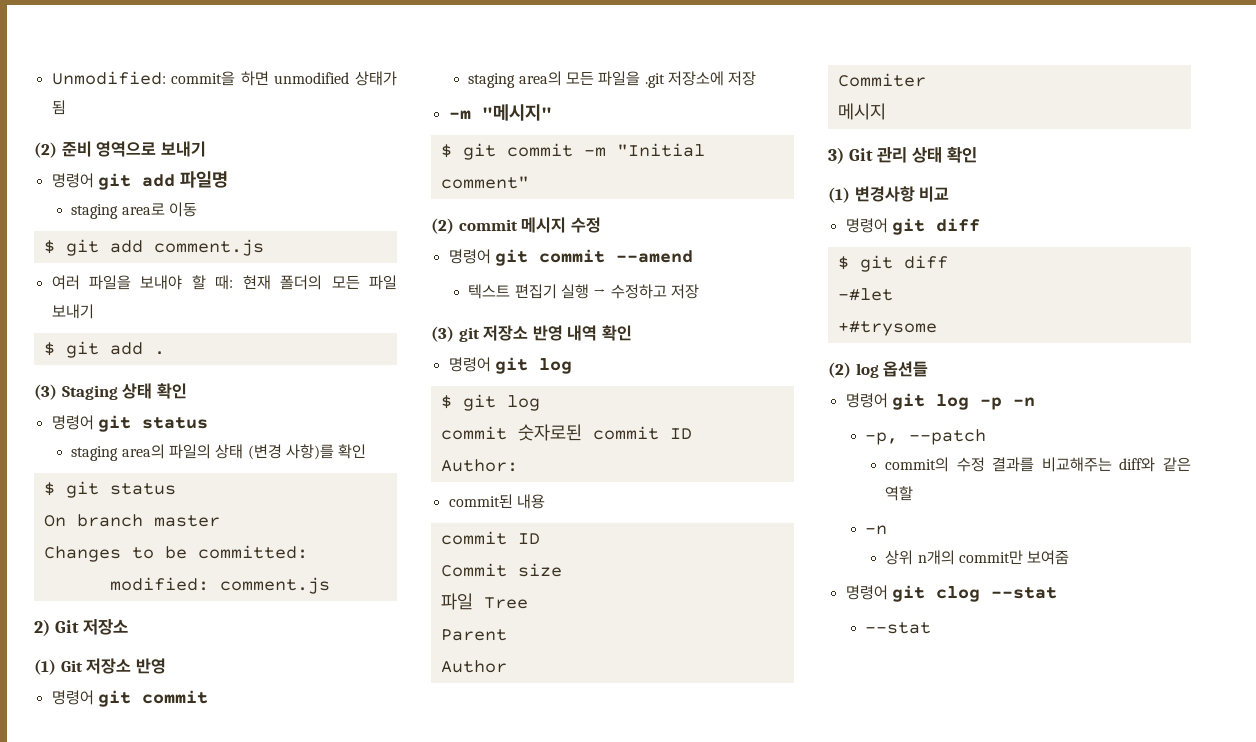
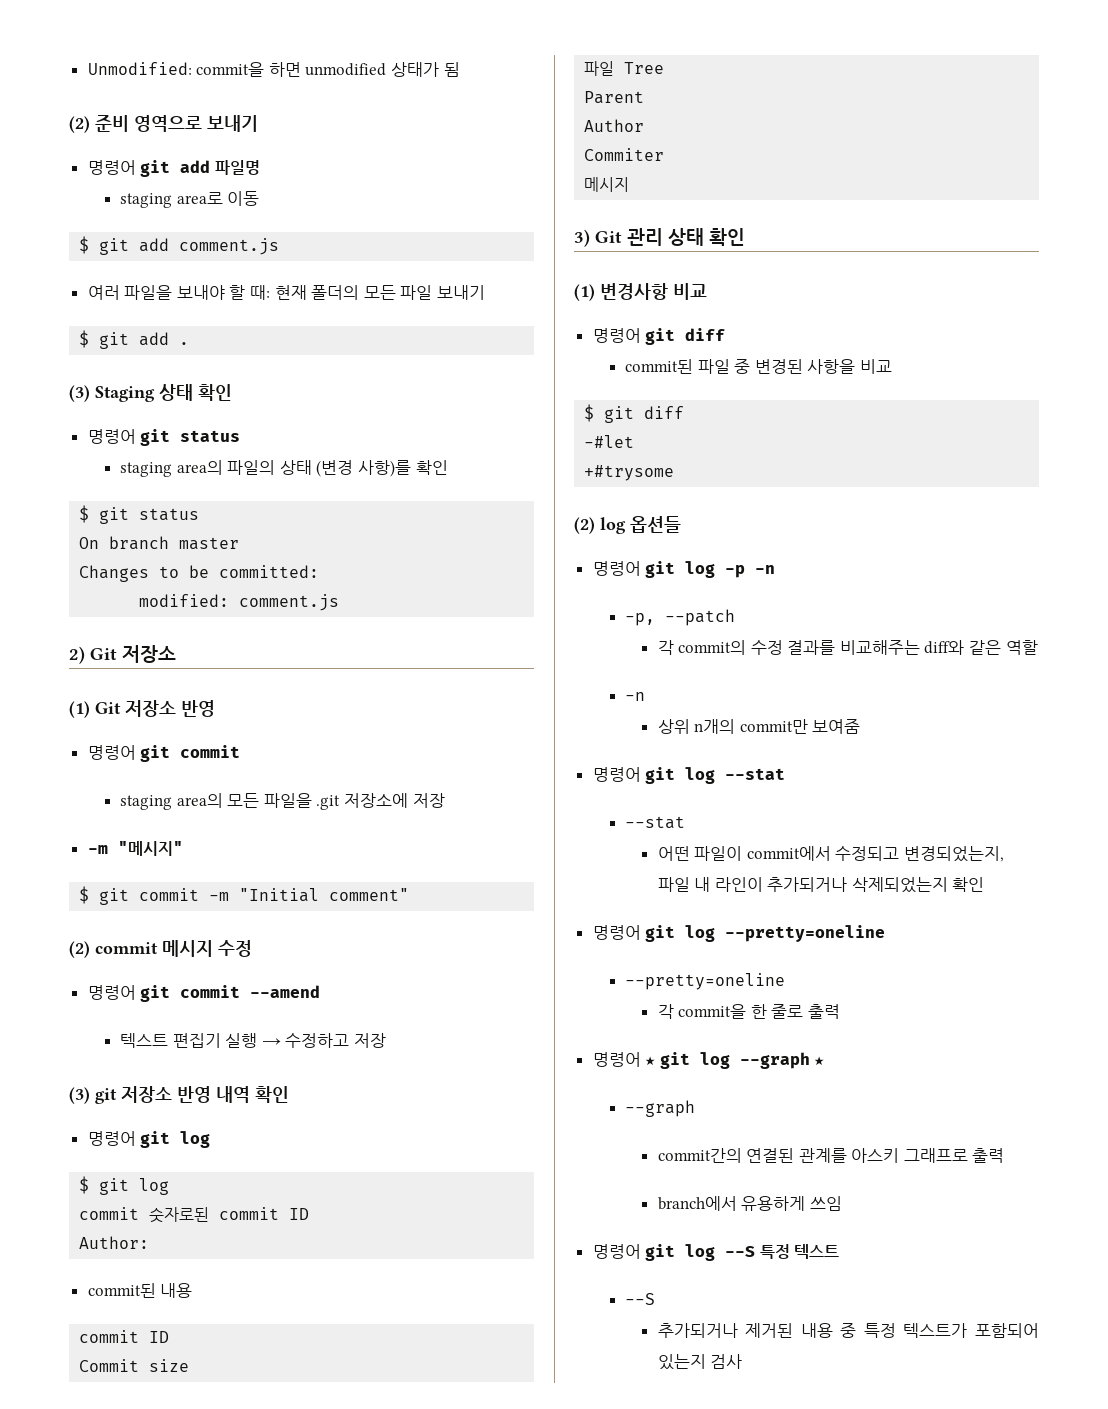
(980, 225) none -> [625,359,893,374] // commit된 파일 중 변경된 사항을 비교
(987, 437) none -> [657,640,674,655] 각
[935,586,980,602] clog -> [685,767,716,784] log
(932, 628) none -> [657,846,1004,862] [657,877,985,893] [592,925,886,942] [625,973,786,990] [657,1004,840,1019] [592,1052,825,1069] [625,1100,696,1117] [657,1148,1005,1163] [657,1196,842,1211] [592,1244,839,1261] [625,1293,656,1305] [657,1323,1039,1338] [657,1354,743,1370] // 어떤 파일이 commit에서 수정되고 변경되었는지, 파일 내 라인이 추가되거나 삭제되었는지 확인 // 명령어 git log --pretty=oneline // --pretty=oneline // 각 commit을 한 줄로 출력 // 명령어 ★ git log --graph ★ // --graph // commit간의 연결된 관계를 아스키 그래프로 출력 // branch에서 유용하게 쓰임 // 명령어 git log --S 특정 텍스트 // --S // 추가되거나 제거된 내용 중 특정 텍스트가 포함되어 있는지 검사

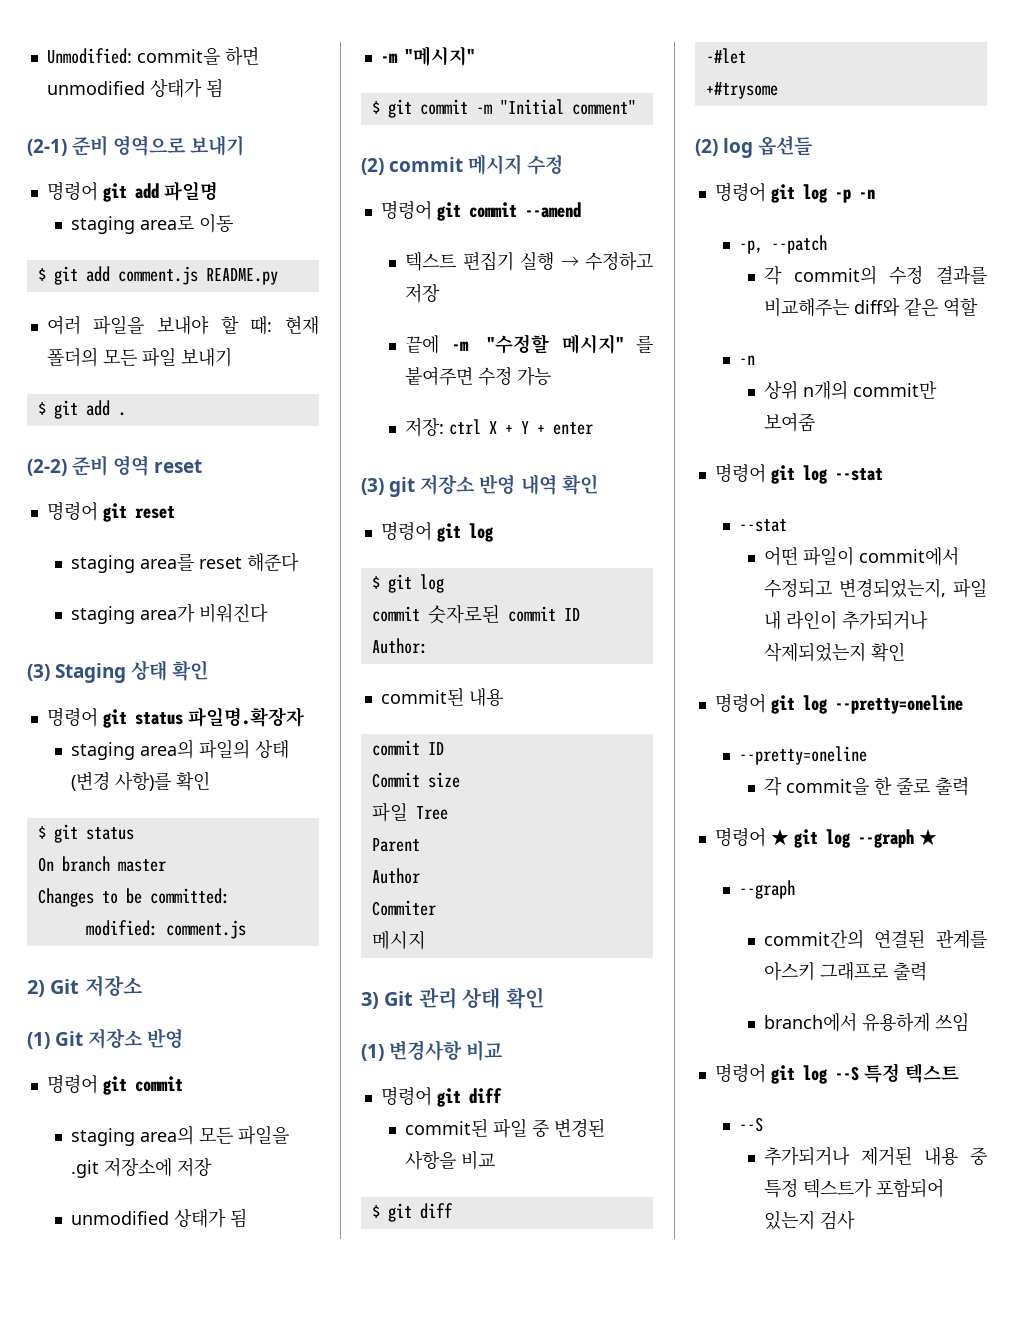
[69,116,90,133] (2) -> [27,139,67,156] (2-1)
(280, 246) none -> [205,268,278,285] README.py
(190, 343) none -> [27,455,203,476] [46,501,175,522] [71,552,300,573] [71,603,269,624] // (2-2) 준비 영역 reset // 명령어 git reset // staging area를 reset 해준다 // staging area가 비워진다
(241, 436) none -> [187,707,304,727] 파일명.확장자
(445, 800) none -> [71,1209,248,1228] // unmodified 상태가 됨
(387, 1040) none -> [405,334,653,354] [405,367,552,386] [405,418,594,437] // 끝에 -m "수정할 메시지" 를 붙여주면 수정 가능 // 저장: ctrl X + Y + enter

